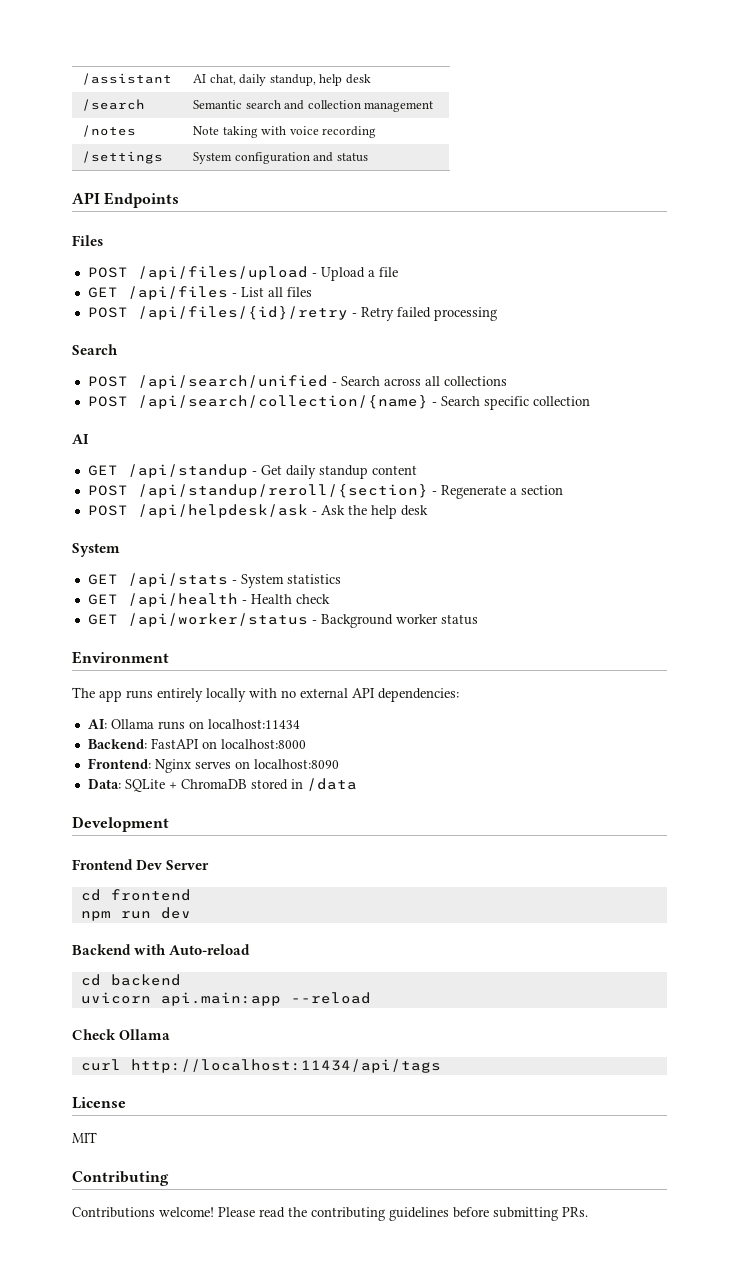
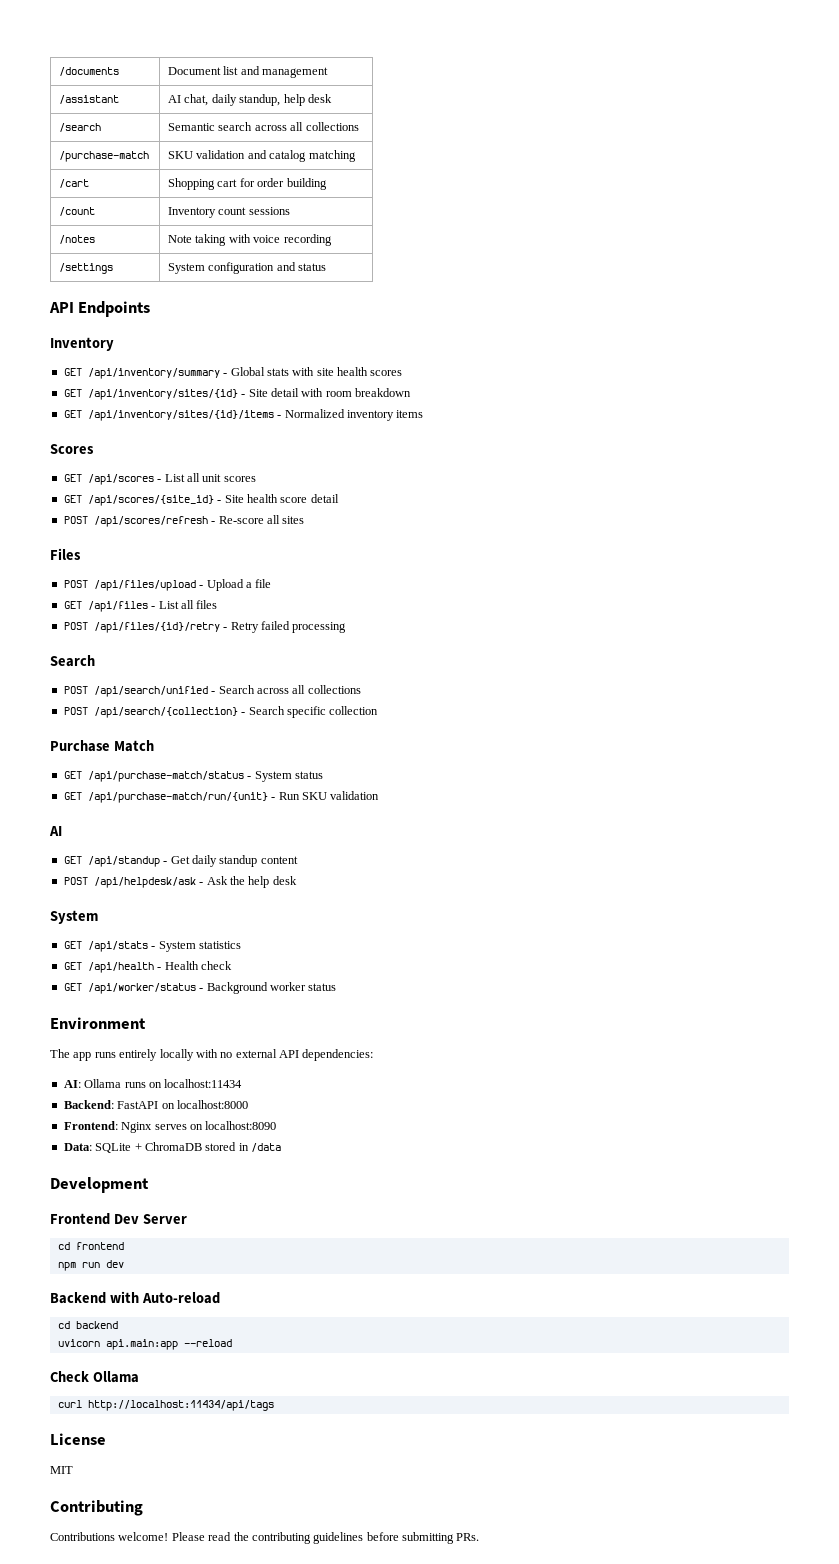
(82, 79) none -> [59,67,120,76] [168,66,329,78] /documents | Document list and management //
[284,100,434,112] and collection management -> [254,122,359,131] [59,151,150,162] [168,150,356,162] [59,179,90,188] [168,178,327,190] [59,207,96,216] [168,207,290,218] across all collections // /purchase-match | SKU validation and catalog matching // /cart | Shopping cart for order building // /count | Inventory count sessions
(180, 200) none -> [50,337,114,351] [63,367,403,379] [63,388,411,400] [63,409,424,421] [50,444,94,454] [63,473,256,485] [63,494,339,506] [63,515,305,527] // Inventory // GET /api/inventory/summary - Global stats with site health scores // GET /api/inventory/sites/{id} - Site detail with room breakdown // GET /api/inventory/sites/{id}/items - Normalized inventory items // Scores // GET /api/scores - List all unit scores // GET /api/scores/{site_id} - Site health score detail // POST /api/scores/refresh - Re-score all sites
[137,395,428,409] /api/search/collection/{name} -> [93,707,238,718] /api/search/{collection}
(590, 401) none -> [50,740,154,752] [63,771,323,782] [63,791,380,803] // Purchase Match // GET /api/purchase-match/status - System status // GET /api/purchase-match/run/{unit} - Run SKU validation
[87,484,563,499] // POST /api/standup/reroll/{section} - Regenerate a section -> (298, 860) none

